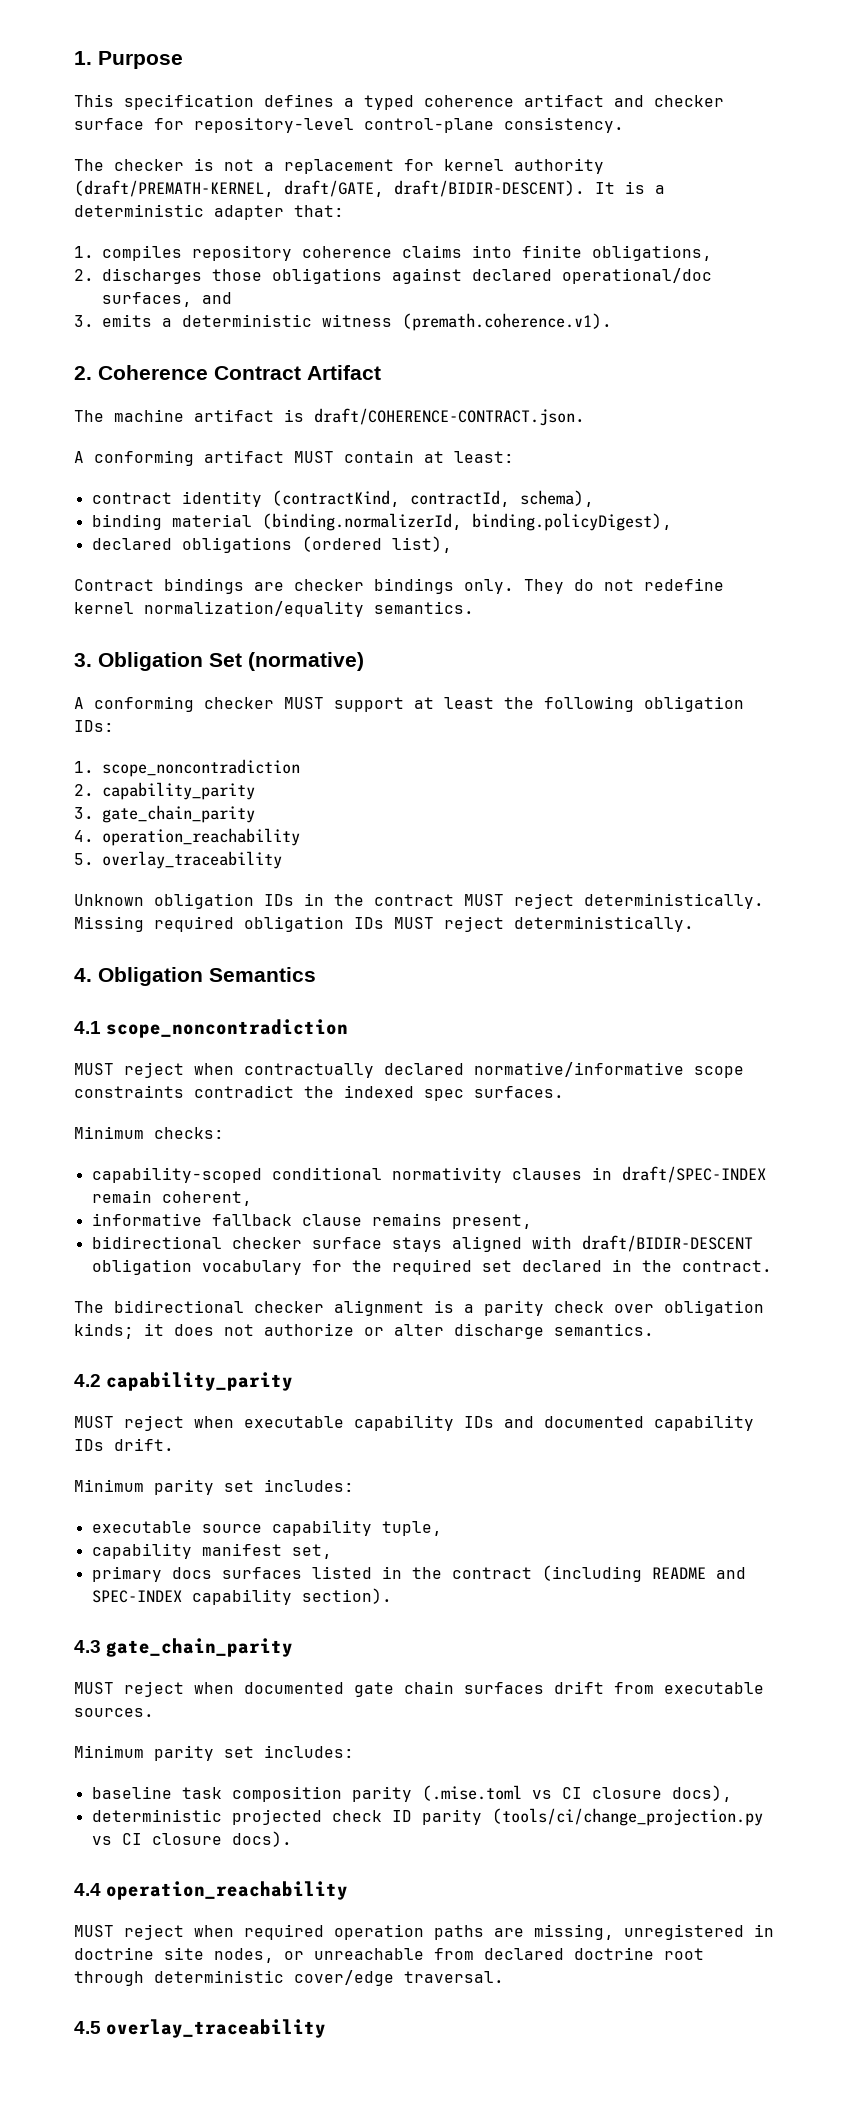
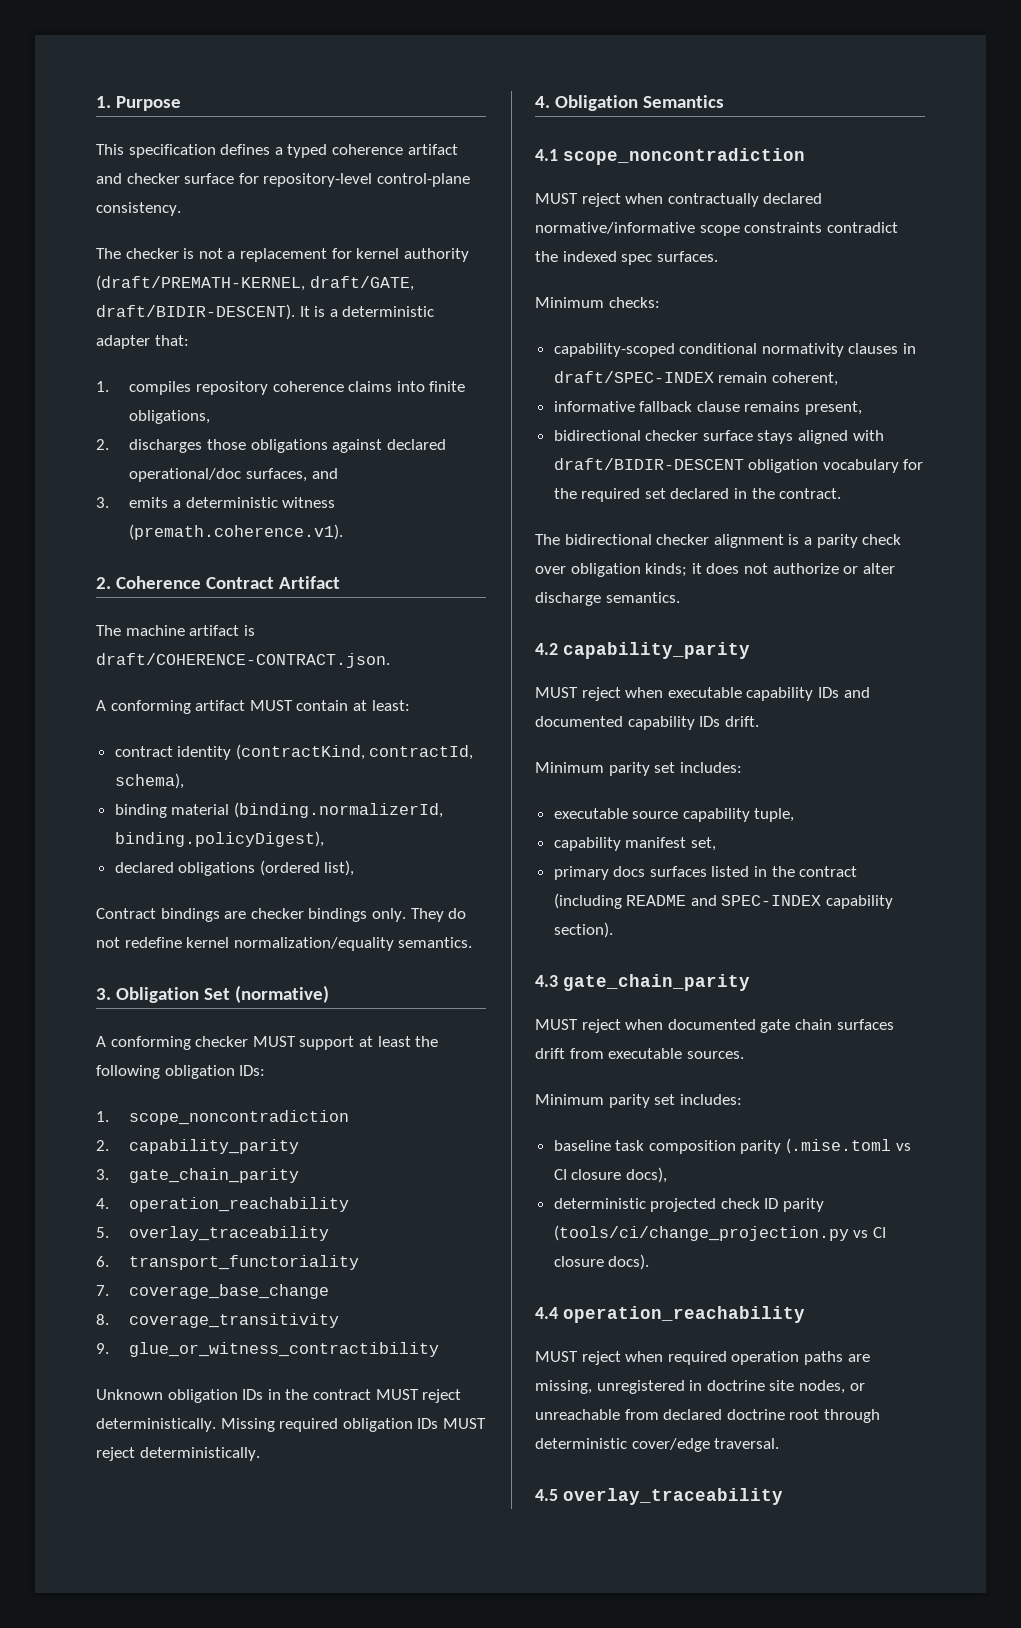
(283, 860) none -> [96,1255,360,1270] [96,1284,330,1299] [96,1313,340,1328] [96,1342,440,1357] // 6. transport_functoriality // 7. coverage_base_change // 8. coverage_transitivity // 9. glue_or_witness_contractibility

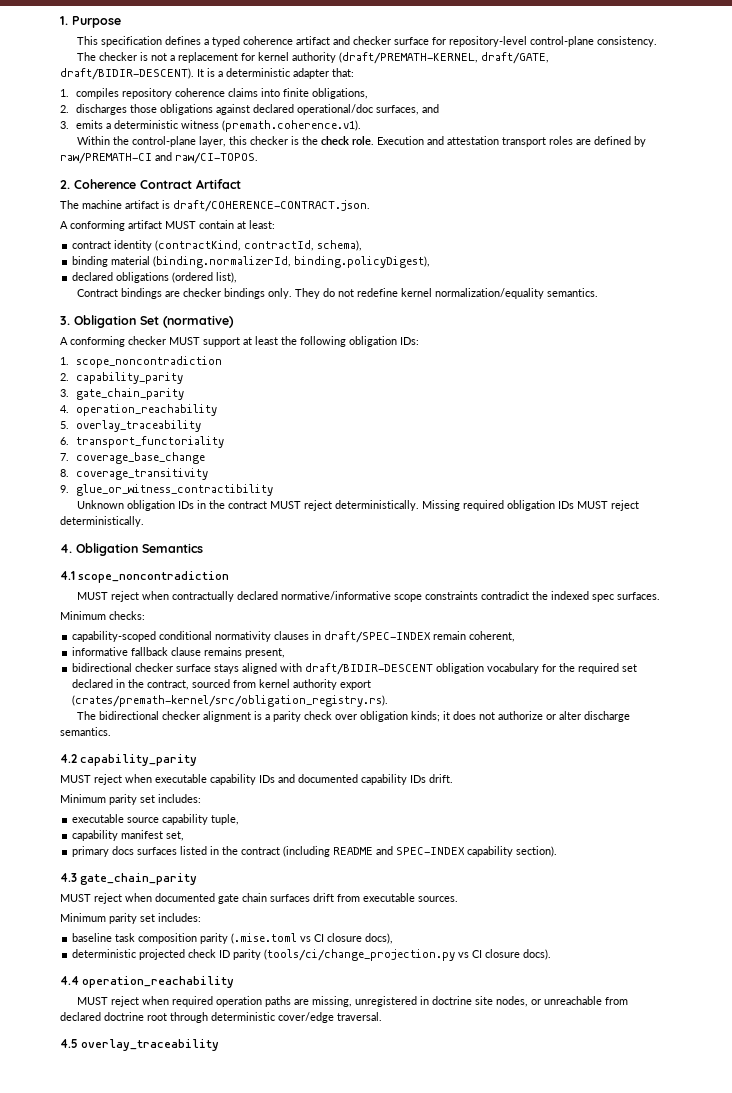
(344, 532) none -> [77,136,647,147] [60,152,258,164] // Within the control-plane layer, this checker is the check role. Execution and attestation transport roles are defined by raw/PREMATH-CI and raw/CI-TOPOS.
[779,488,842,499] contract. -> [147,679,372,690] [72,695,389,707] contract, sourced from kernel authority export (crates/premath-kernel/src/obligation_registry.rs).

